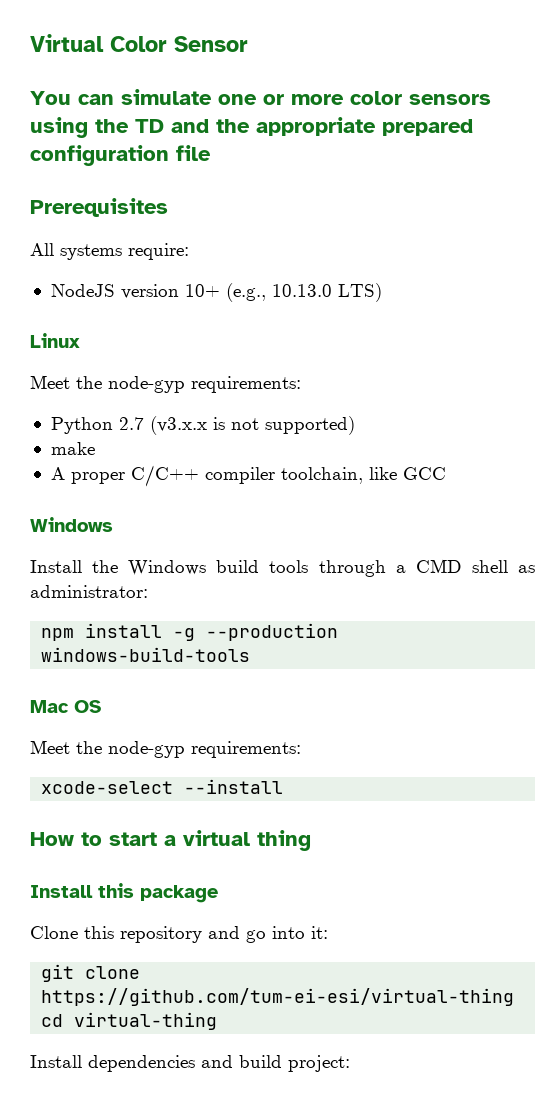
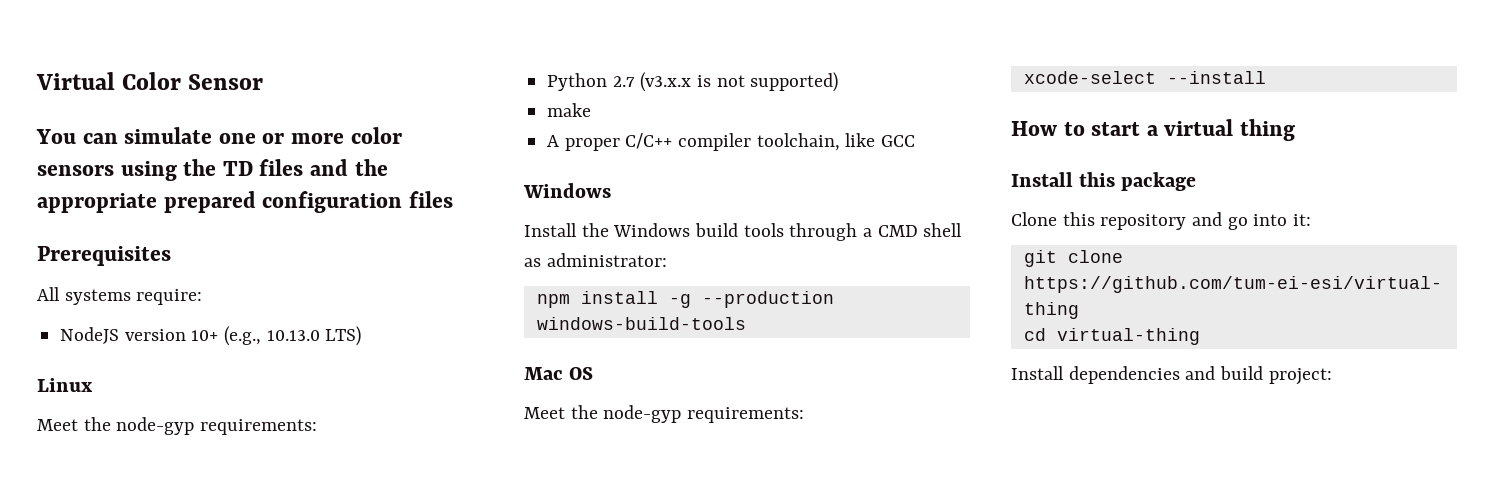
(164, 126) none -> [259,159,304,176] files
[176,145,211,161] file -> [408,191,453,208] files

